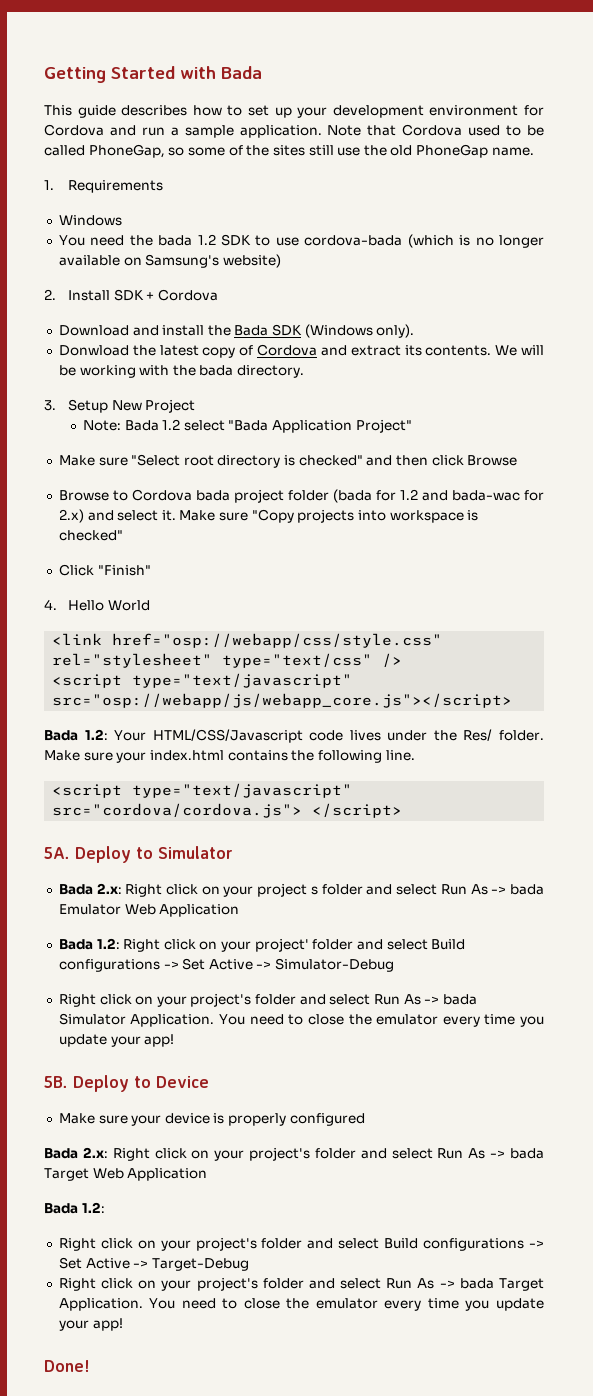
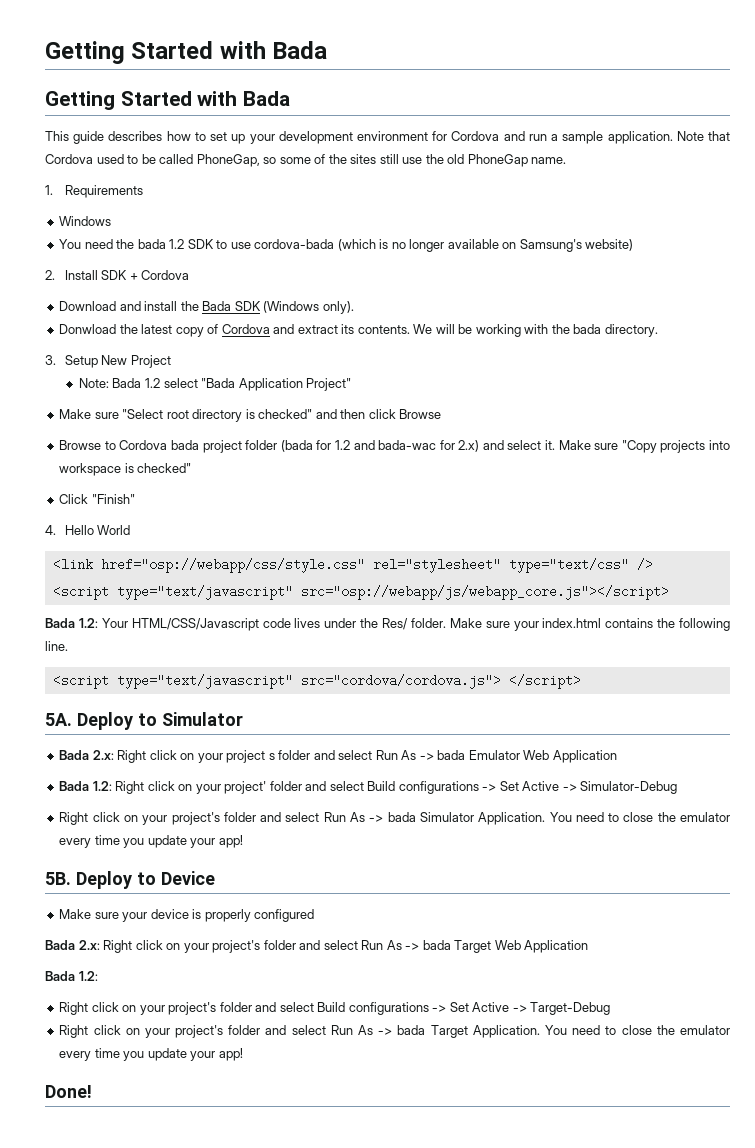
[44,66,262,83] Getting Started with Bada -> [45,41,328,64] [45,91,291,110] Getting Started with Bada // Getting Started with Bada

